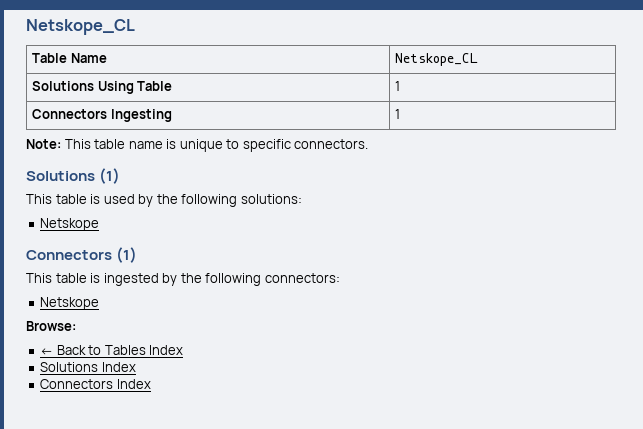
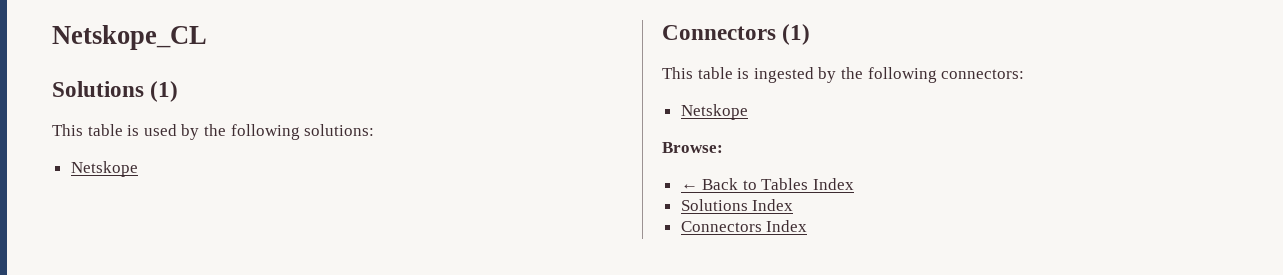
[26,19,135,35] [32,53,107,63] [395,53,479,66] [32,81,173,94] [395,81,401,91] [32,109,172,122] [395,109,401,119] [26,139,369,152] Netskope_CL // Table Name | Netskope_CL // Solutions Using Table | 1 // Connectors Ingesting | 1 // Note: This table name is unique to specific connectors. -> [52,25,207,50] Netskope_CL

